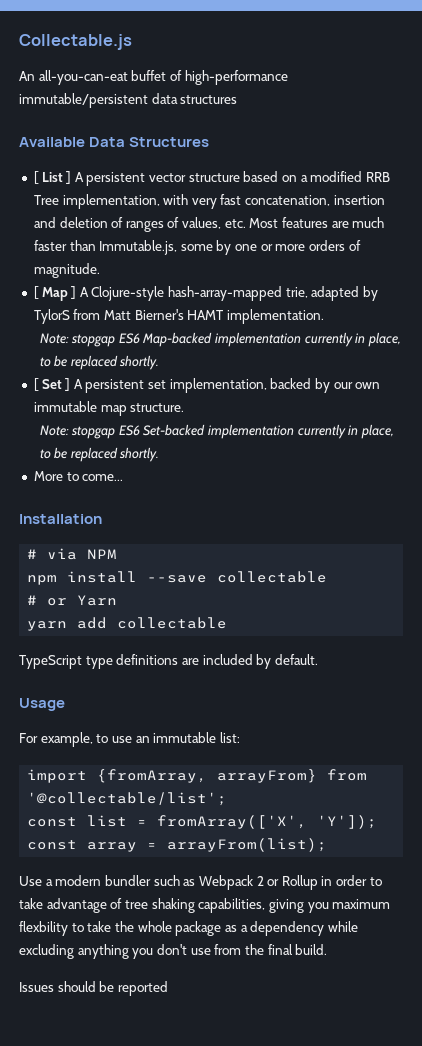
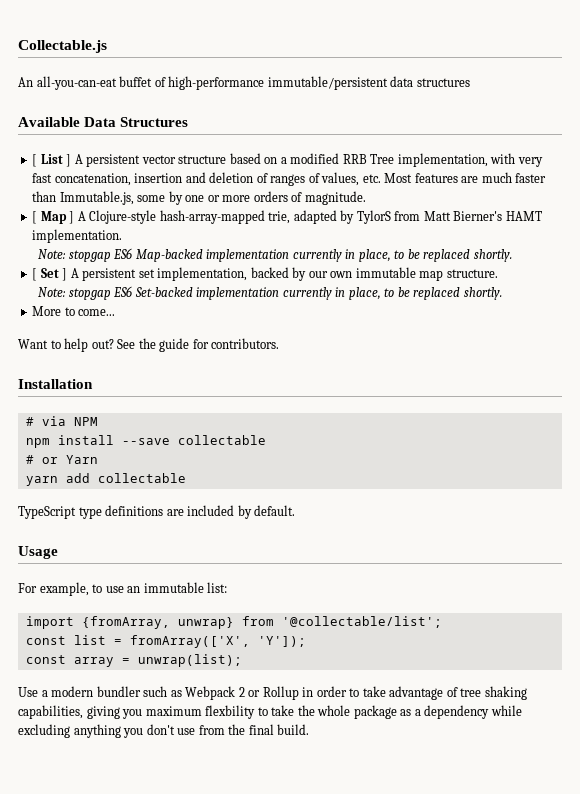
(124, 477) none -> [18,338,280,352] // Want to help out? See the guide for contributors.
[217,769,318,783] arrayFrom} -> [177,617,234,629] unwrap}
[167,838,328,852] arrayFrom(list); -> [137,654,242,667] unwrap(list);
[19,981,168,996] // Issues should be reported -> (310, 729) none

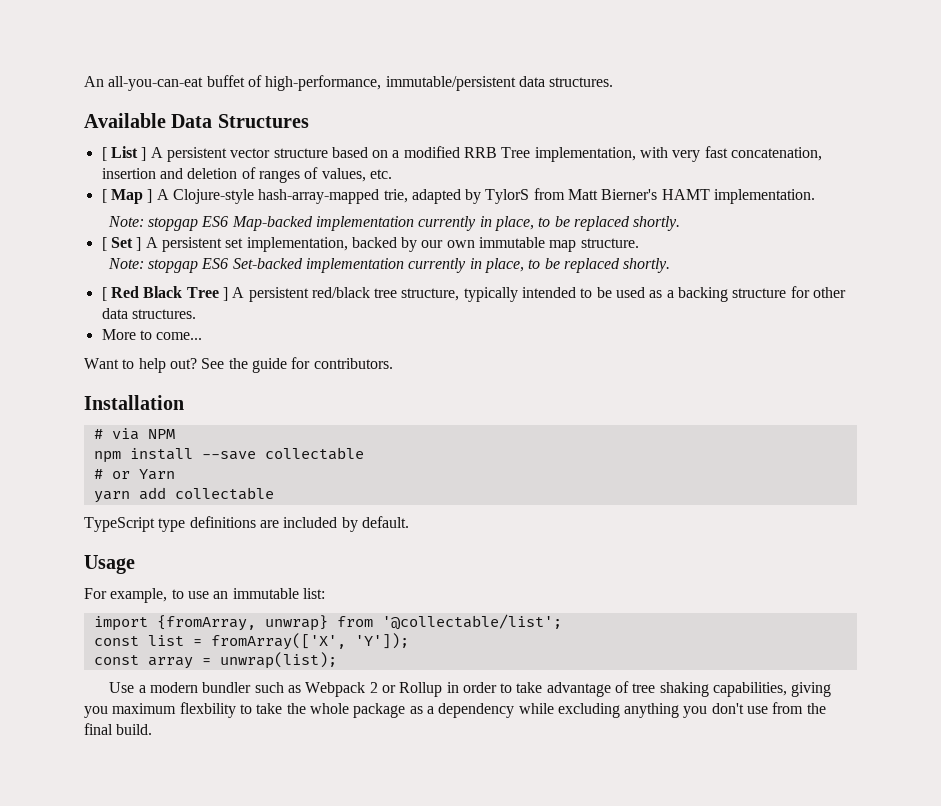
[18,40,107,53] Collectable.js // -> (84, 81) none
[168,76,265,90] high-performance -> [265,75,382,91] high-performance,
[416,78,470,87] structures -> [549,77,614,87] structures.
[384,172,547,183] [32,191,366,205] Most features are much faster than Immutable.js, some by one or more orders of magnitude. -> (392, 174) none
(502, 293) none -> [101,286,847,302] [101,308,196,319] // [ Red Black Tree ] A persistent red/black tree structure, typically intended to be used as a backing structure for other data structures.

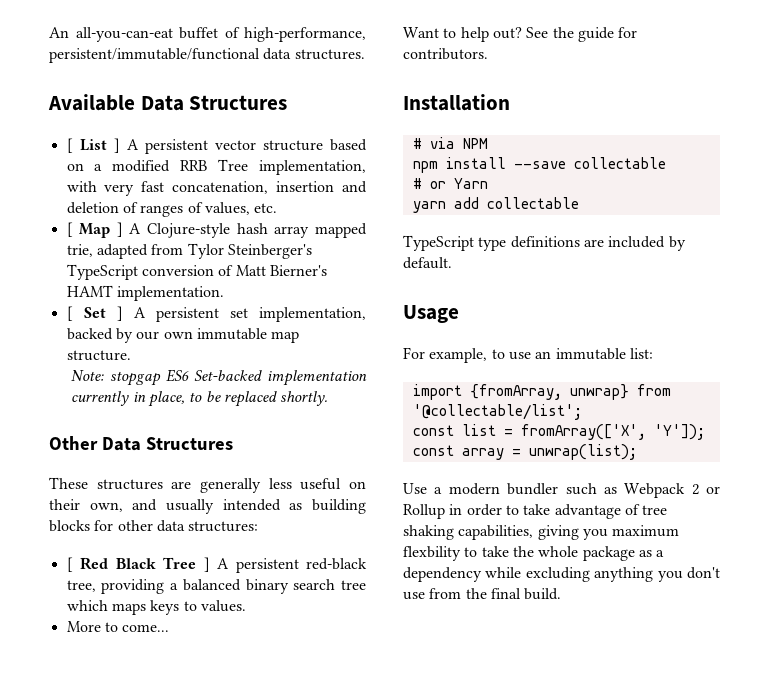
[385,76,516,91] immutable/persistent -> [49,48,260,63] persistent/immutable/functional
[258,188,816,204] [107,216,681,231] hash-array-mapped trie, adapted by TylorS from Matt Bierner's HAMT implementation. // Note: stopgap ES6 Map-backed implementation currently in place, to be replaced shortly. -> [236,223,367,238] [66,243,312,259] [66,264,327,280] [66,285,224,301] hash array mapped trie, adapted from Tylor Steinberger's TypeScript conversion of Matt Bierner's HAMT implementation.
(671, 265) none -> [49,436,233,451] [49,477,367,493] [49,499,366,514] [49,520,259,532] // Other Data Structures // These structures are generally less useful on their own, and usually intended as building blocks for other data structures:
[311,286,847,302] [101,308,196,319] red/black tree structure, typically intended to be used as a backing structure for other data structures. -> [306,558,367,570] [66,579,366,594] [66,600,246,615] red-black tree, providing a balanced binary search tree which maps keys to values.

